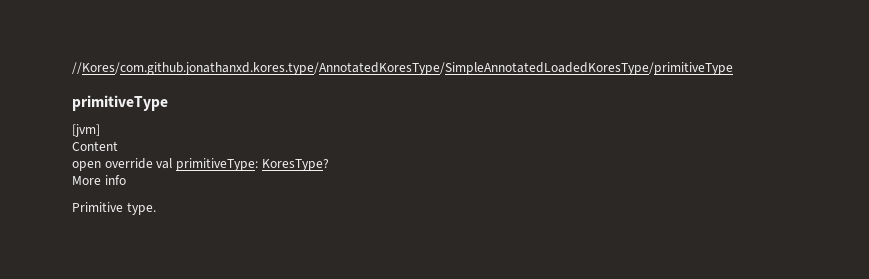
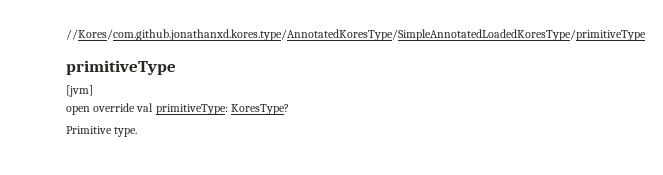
[72,141,118,151] // Content -> (93, 91) none
[72,175,126,185] // More info -> (289, 109) none

